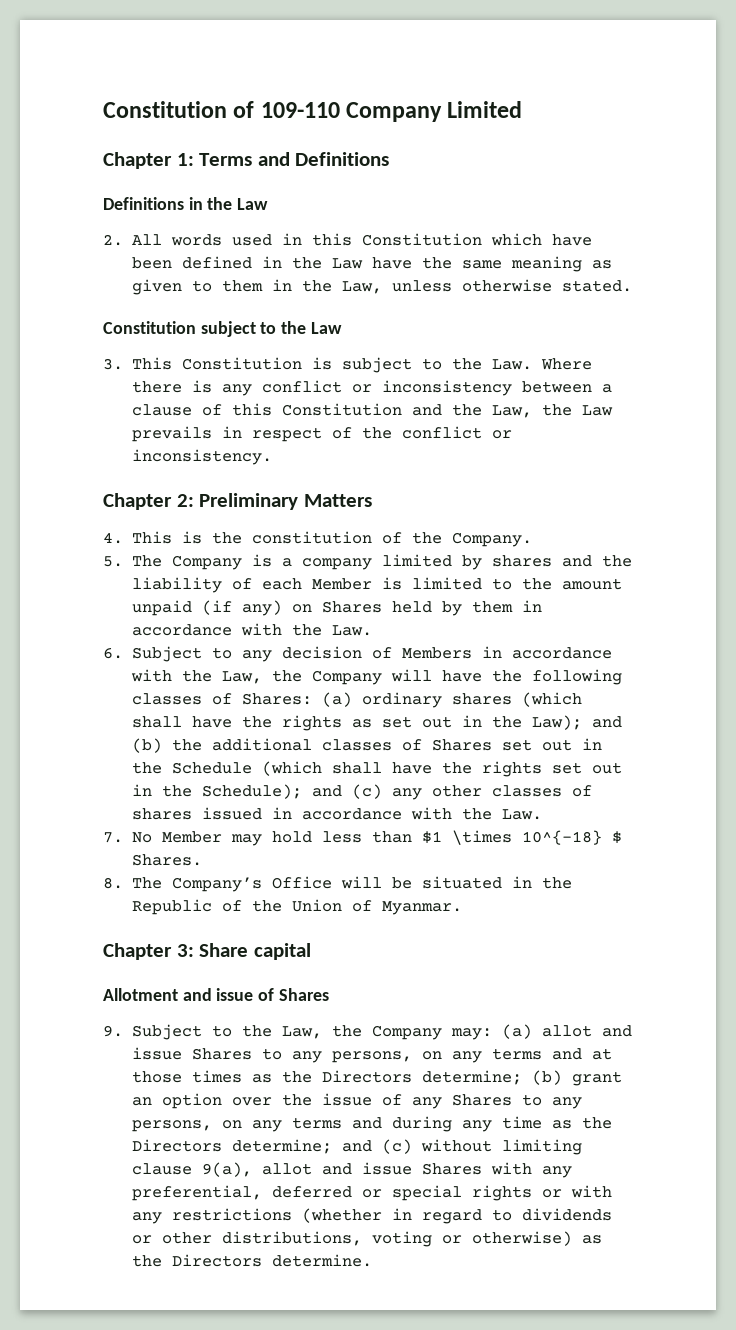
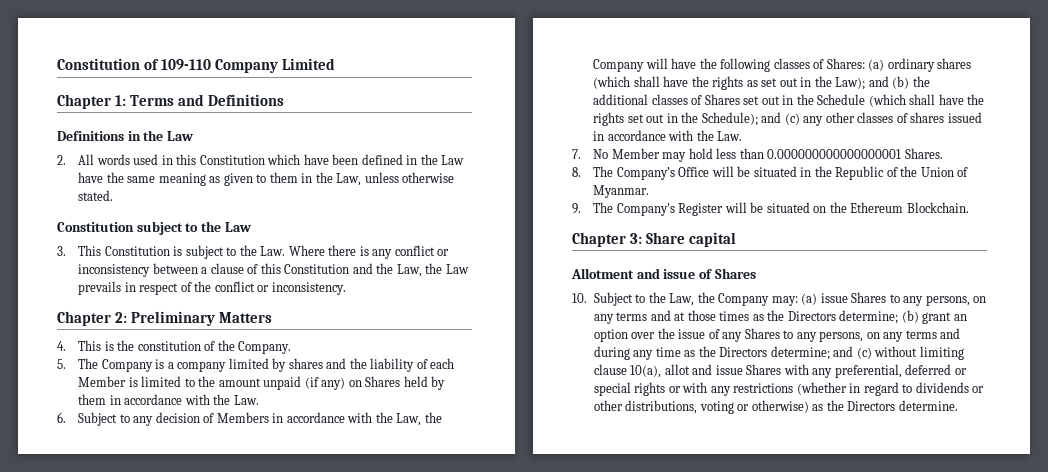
[421,830,622,845] $1 \times 10^{-18} $ -> [767,149,902,159] 0.000000000000000001
(462, 908) none -> [572,202,969,216] // 9. The Company's Register will be situated on the Ethereum Blockchain.
[103,1025,123,1037] 9. -> [572,293,587,303] 10.
[541,1025,632,1037] allot and -> (818, 299) none
[201,1162,252,1177] 9(a), -> [630,365,662,378] 10(a),

